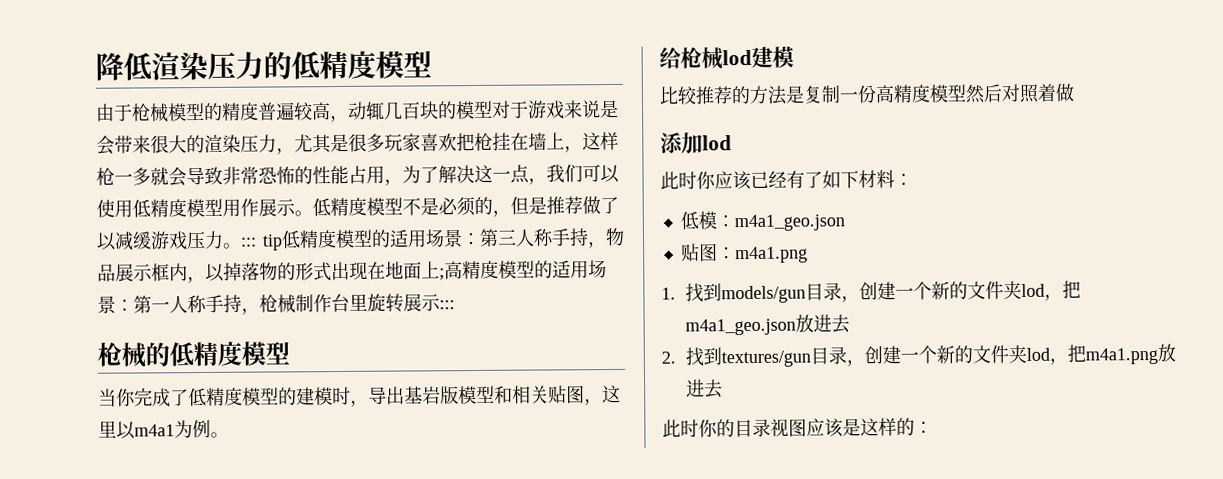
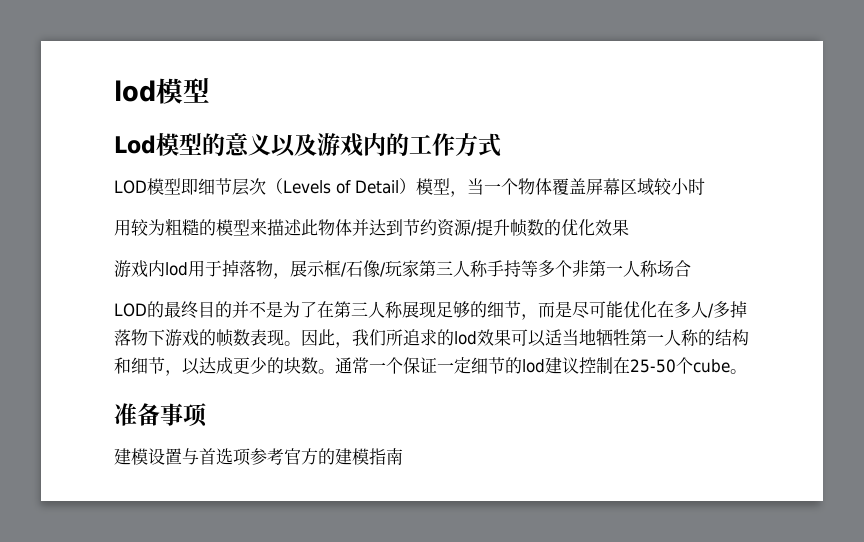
[95,50,432,81] [95,99,619,123] [96,131,619,155] [96,164,620,187] [96,196,619,218] [96,227,625,251] [97,260,607,284] [97,293,455,315] [97,341,290,368] [98,384,621,407] [98,419,229,440] [659,46,794,70] [659,83,1075,105] [660,132,732,154] [660,169,913,191] [679,211,845,232] [680,243,808,264] [661,280,1082,304] [685,314,851,336] [661,343,1177,368] [686,379,724,399] [662,417,933,438] 降低渲染压力的低精度模型 // 由于枪械模型的精度普遍较高，动辄几百块的模型对于游戏来说是会带来很大的渲染压力，尤其是很多玩家喜欢把枪挂在墙上，这样枪一多就会导致非常恐怖的性能占用，为了解决这一点，我们可以使用低精度模型用作展示。低精度模型不是必须的，但是推荐做了以减缓游戏压力。::: tip低精度模型的适用场景：第三人称手持，物品展示框内，以掉落物的形式出现在地面上;高精度模型的适用场景：第一人称手持，枪械制作台里旋转展示::: // 枪械的低精度模型 // 当你完成了低精度模型的建模时，导出基岩版模型和相关贴图，这里以m4a1为例。 // 给枪械lod建模 // 比较推荐的方法是复制一份高精度模型然后对照着做 // 添加lod // 此时你应该已经有了如下材料： // 低模：m4a1_geo.json // 贴图：m4a1.png // 1.找到models/gun目录，创建一个新的文件夹lod，把m4a1_geo.json放进去 // 2.找到textures/gun目录，创建一个新的文件夹lod，把m4a1.png放进去 // 此时你的目录视图应该是这样的： -> [114,78,210,104] [114,133,501,157] [114,178,705,197] [114,218,629,237] [114,260,691,279] [114,301,747,320] [114,329,749,348] [114,357,747,376] [114,403,208,427] [114,448,403,466] lod模型 // Lod模型的意义以及游戏内的工作方式 // LOD模型即细节层次（Levels of Detail）模型，当一个物体覆盖屏幕区域较小时 // 用较为粗糙的模型来描述此物体并达到节约资源/提升帧数的优化效果 // 游戏内lod用于掉落物，展示框/石像/玩家第三人称手持等多个非第一人称场合 // LOD的最终目的并不是为了在第三人称展现足够的细节，而是尽可能优化在多人/多掉落物下游戏的帧数表现。因此，我们所追求的lod效果可以适当地牺牲第一人称的结构和细节，以达成更少的块数。通常一个保证一定细节的lod建议控制在25-50个cube。 // 准备事项 // 建模设置与首选项参考官方的建模指南

